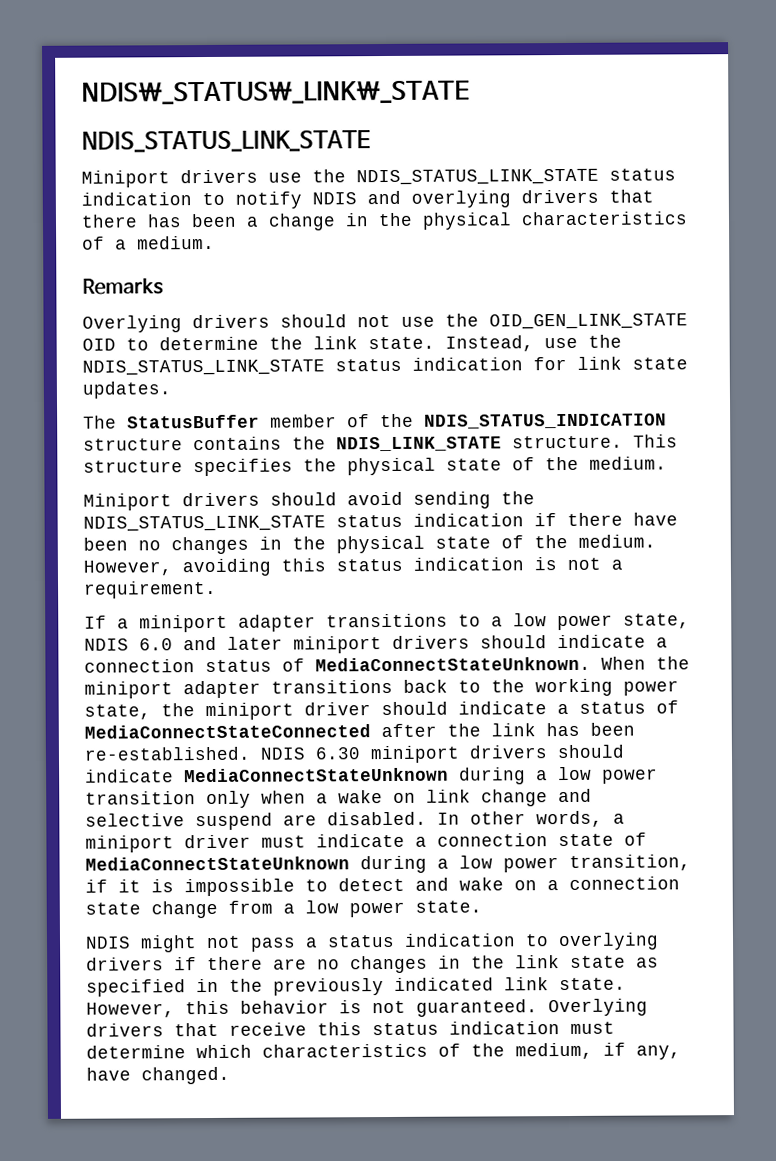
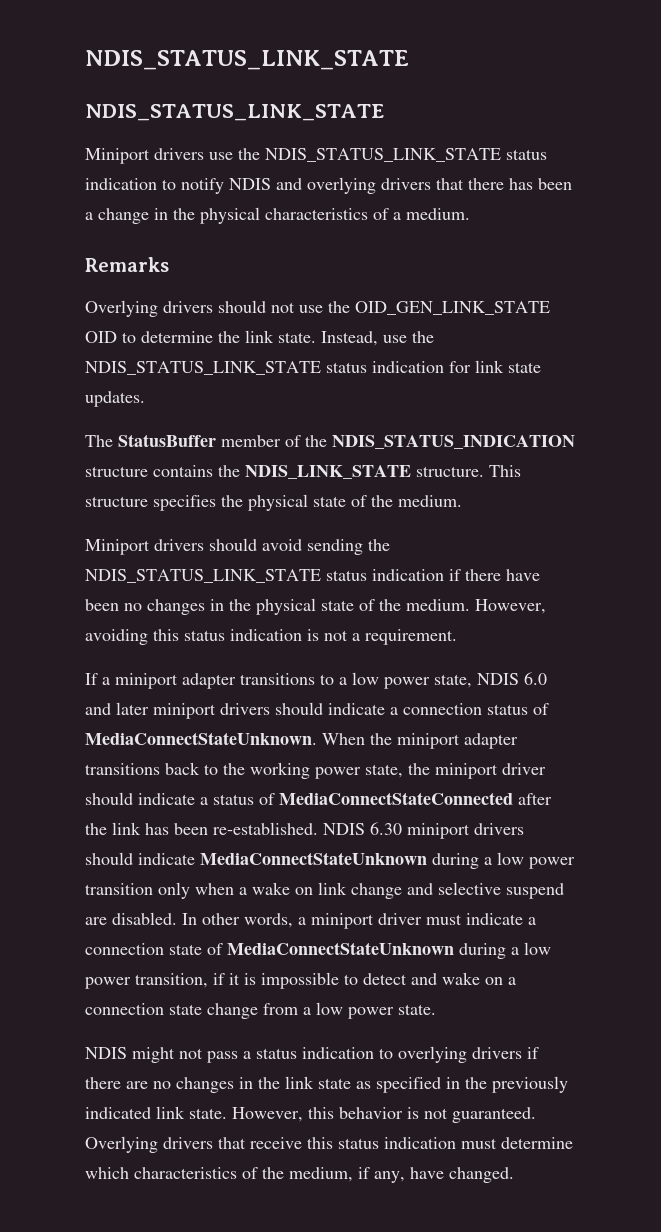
[81,80,470,105] NDIS\_STATUS\_LINK\_STATE -> [85,50,409,70] NDIS_STATUS_LINK_STATE

